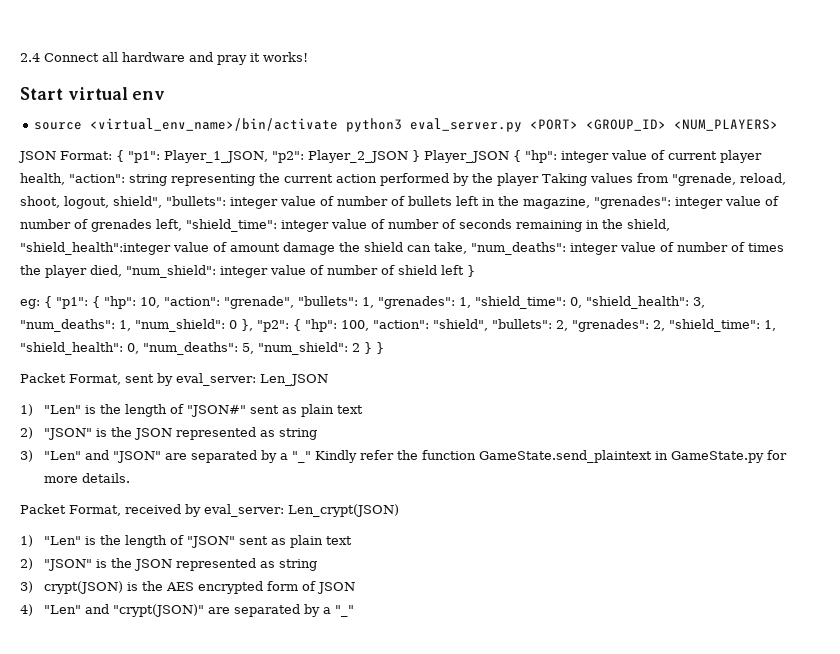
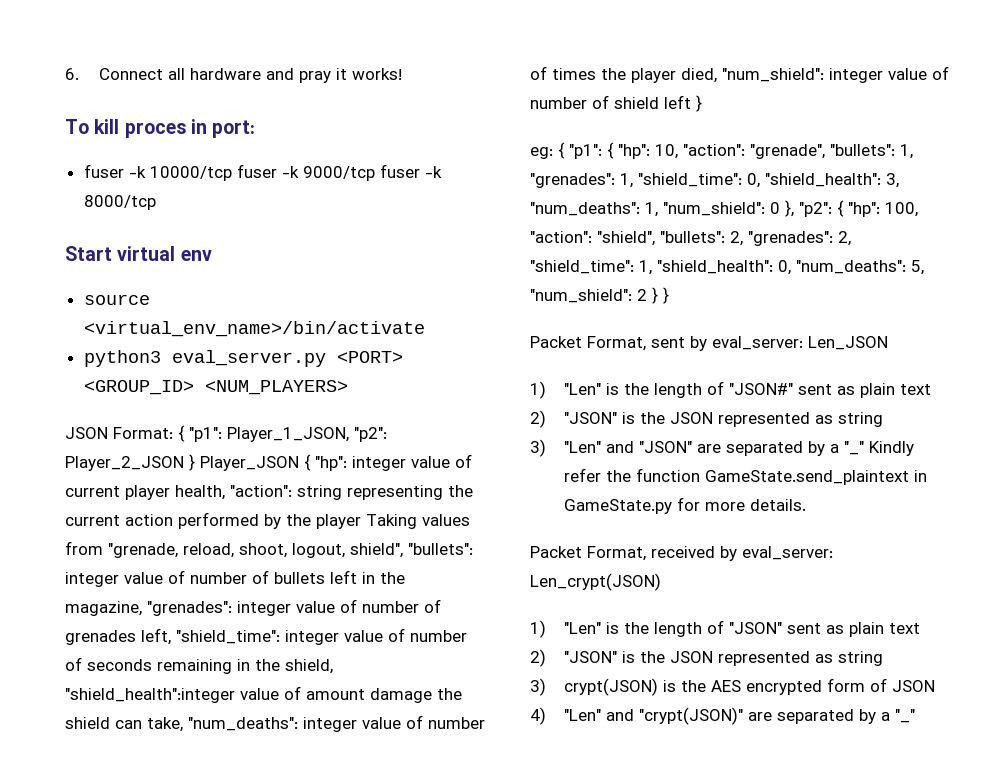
[20,53,40,62] 2.4 -> [65,68,79,80] 6.
(308, 57) none -> [65,119,256,138] [83,164,442,181] [83,195,156,210] // To kill proces in port: // fuser -k 10000/tcp fuser -k 9000/tcp fuser -k 8000/tcp
(339, 124) none -> (425, 329) //

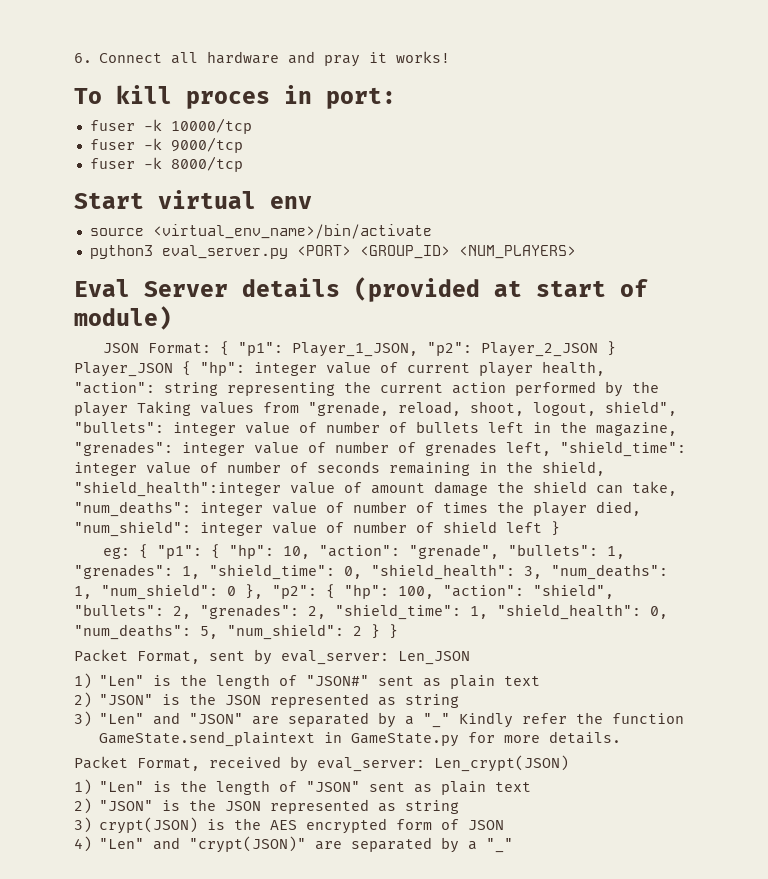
(232, 173) none -> (252, 126) //
(375, 173) none -> (243, 145) //
(348, 387) none -> [74,277,648,302] [74,306,172,330] // Eval Server details (provided at start of module)

